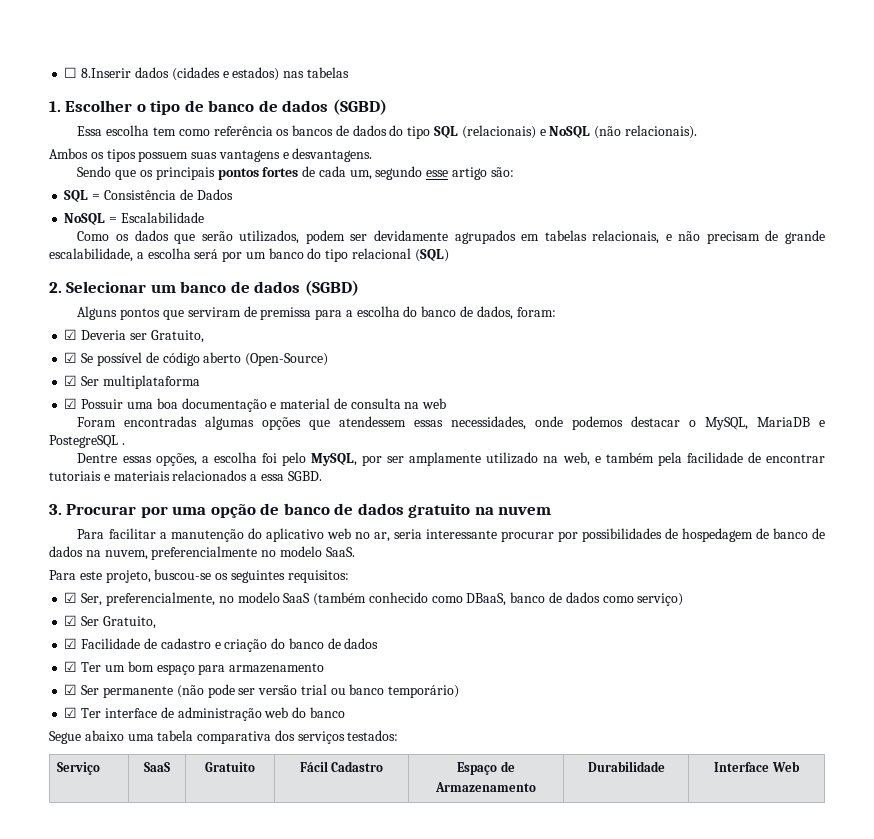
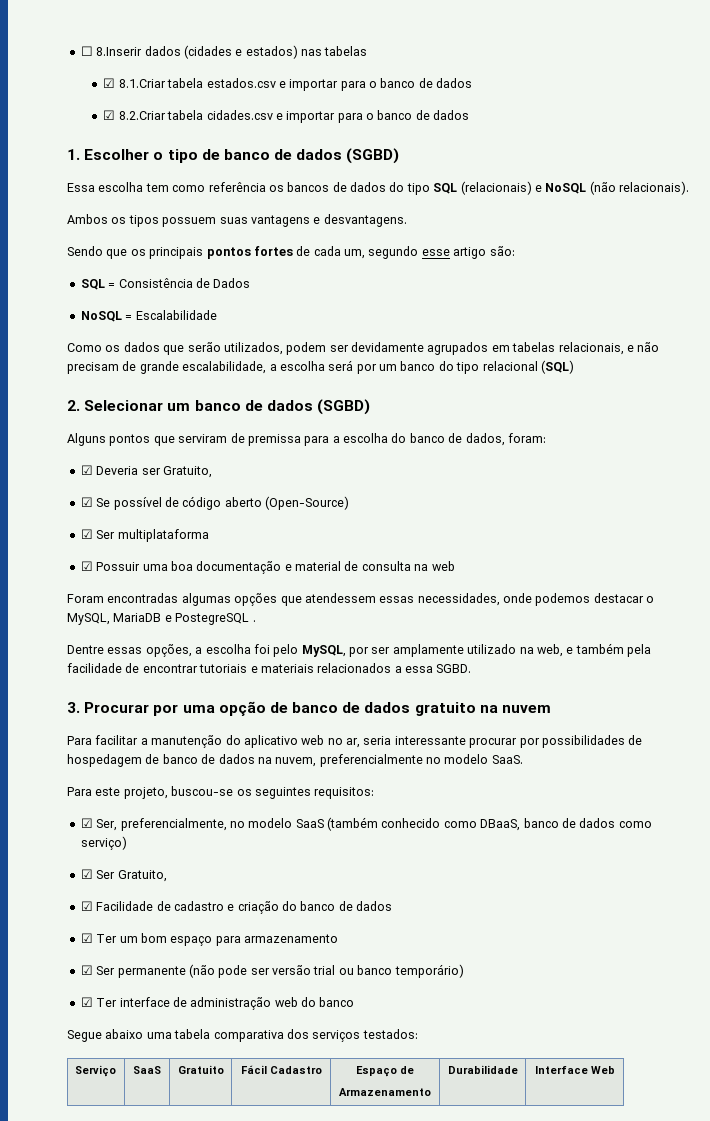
(349, 72) none -> [103,78,473,91] [103,110,470,123] // ☑ 8.1.Criar tabela estados.csv e importar para o banco de dados // ☑ 8.2.Criar tabela cidades.csv e importar para o banco de dados

